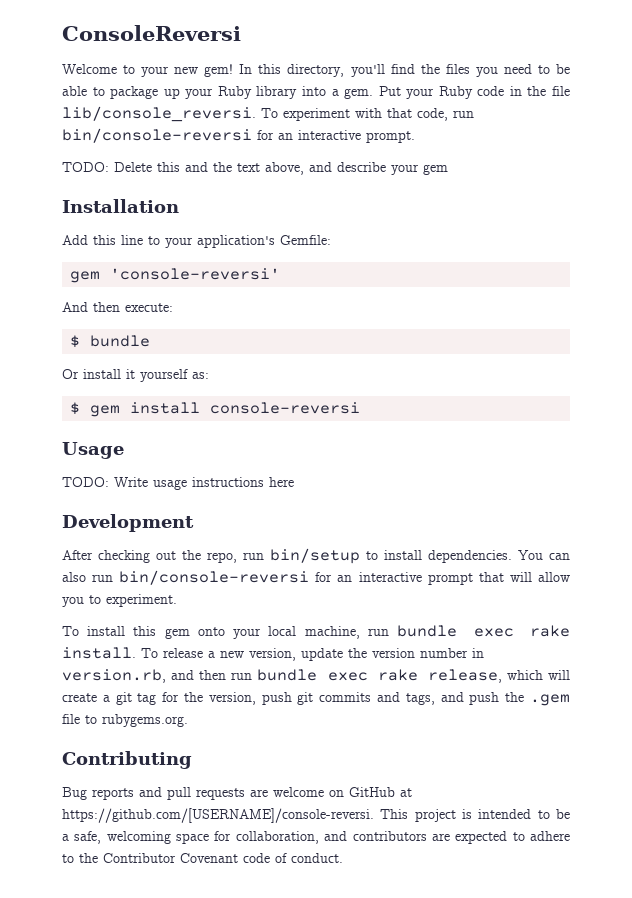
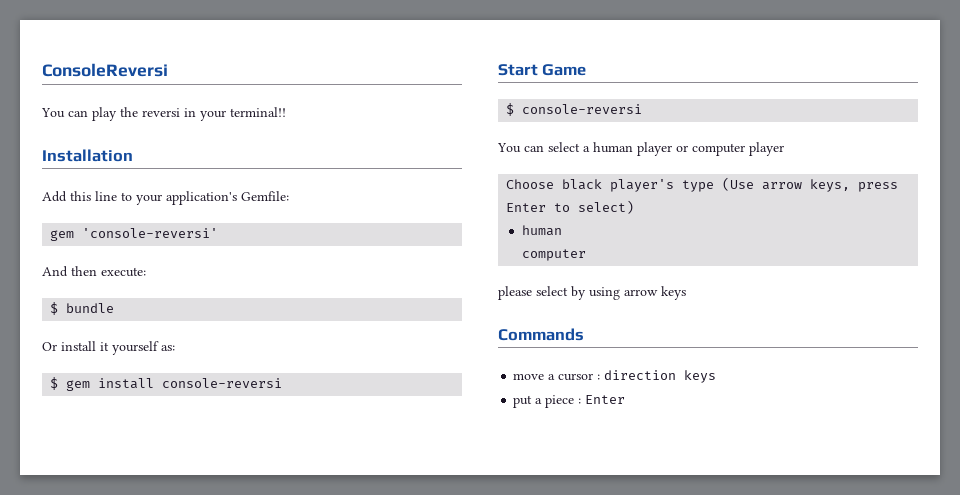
[62,64,570,77] [62,86,570,99] [62,106,474,122] [62,128,415,143] [62,162,448,175] Welcome to your new gem! In this directory, you'll find the files you need to be able to package up your Ruby library into a gem. Put your Ruby code in the file lib/console_reversi. To experiment with that code, run bin/console-reversi for an interactive prompt. // TODO: Delete this and the text above, and describe your gem -> [41,107,286,121] You can play the reversi in your terminal!!
[62,442,124,459] [62,477,294,490] [62,514,194,532] [62,548,570,564] [62,570,570,585] [62,594,177,607] [62,625,570,639] [62,647,484,661] [62,669,570,683] [62,692,571,706] [62,714,188,727] [62,751,192,769] [62,787,412,800] [62,808,570,823] [62,831,570,844] [62,853,343,863] Usage // TODO: Write usage instructions here // Development // After checking out the repo, run bin/setup to install dependencies. You can also run bin/console-reversi for an interactive prompt that will allow you to experiment. // To install this gem onto your local machine, run bundle exec rake install. To release a new version, update the version number in version.rb, and then run bundle exec rake release, which will create a git tag for the version, push git commits and tags, and push the .gem file to rubygems.org. // Contributing // Bug reports and pull requests are welcome on GitHub at https://github.com/[USERNAME]/console-reversi. This project is intended to be a safe, welcoming space for collaboration, and contributors are expected to adhere to the Contributor Covenant code of conduct. -> [498,64,587,76] [506,103,643,116] [497,142,784,156] [506,177,899,192] [506,200,635,214] [521,225,562,236] [522,249,587,261] [498,286,686,300] [498,328,584,341] [513,370,717,383] [513,395,626,408] Start Game // $ console-reversi // You can select a human player or computer player // Choose black player's type (Use arrow keys, press Enter to select) // human // computer // please select by using arrow keys // Commands // move a cursor : direction keys // put a piece : Enter

